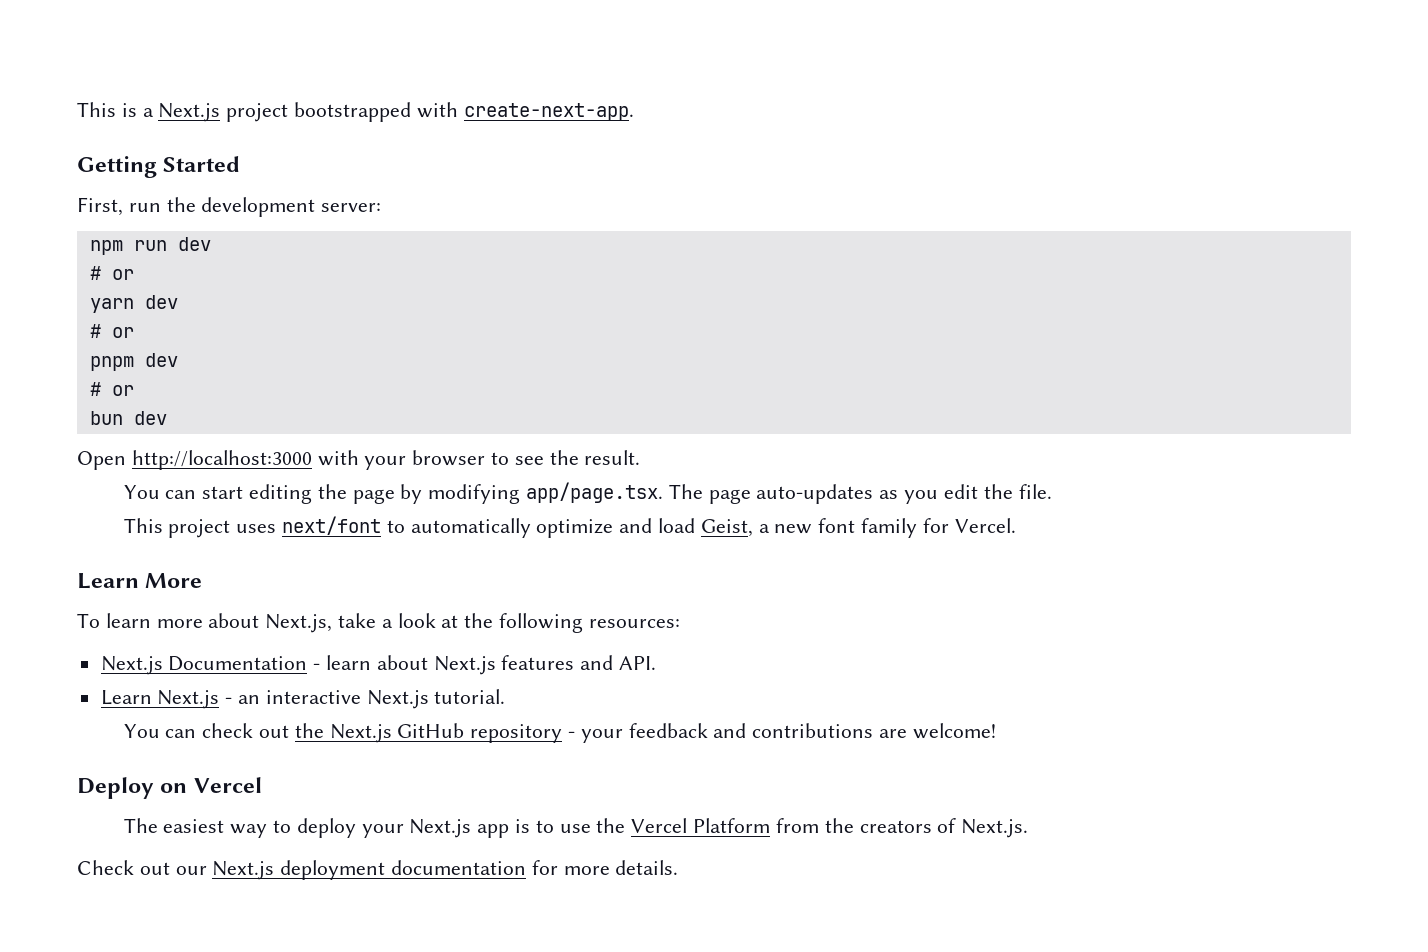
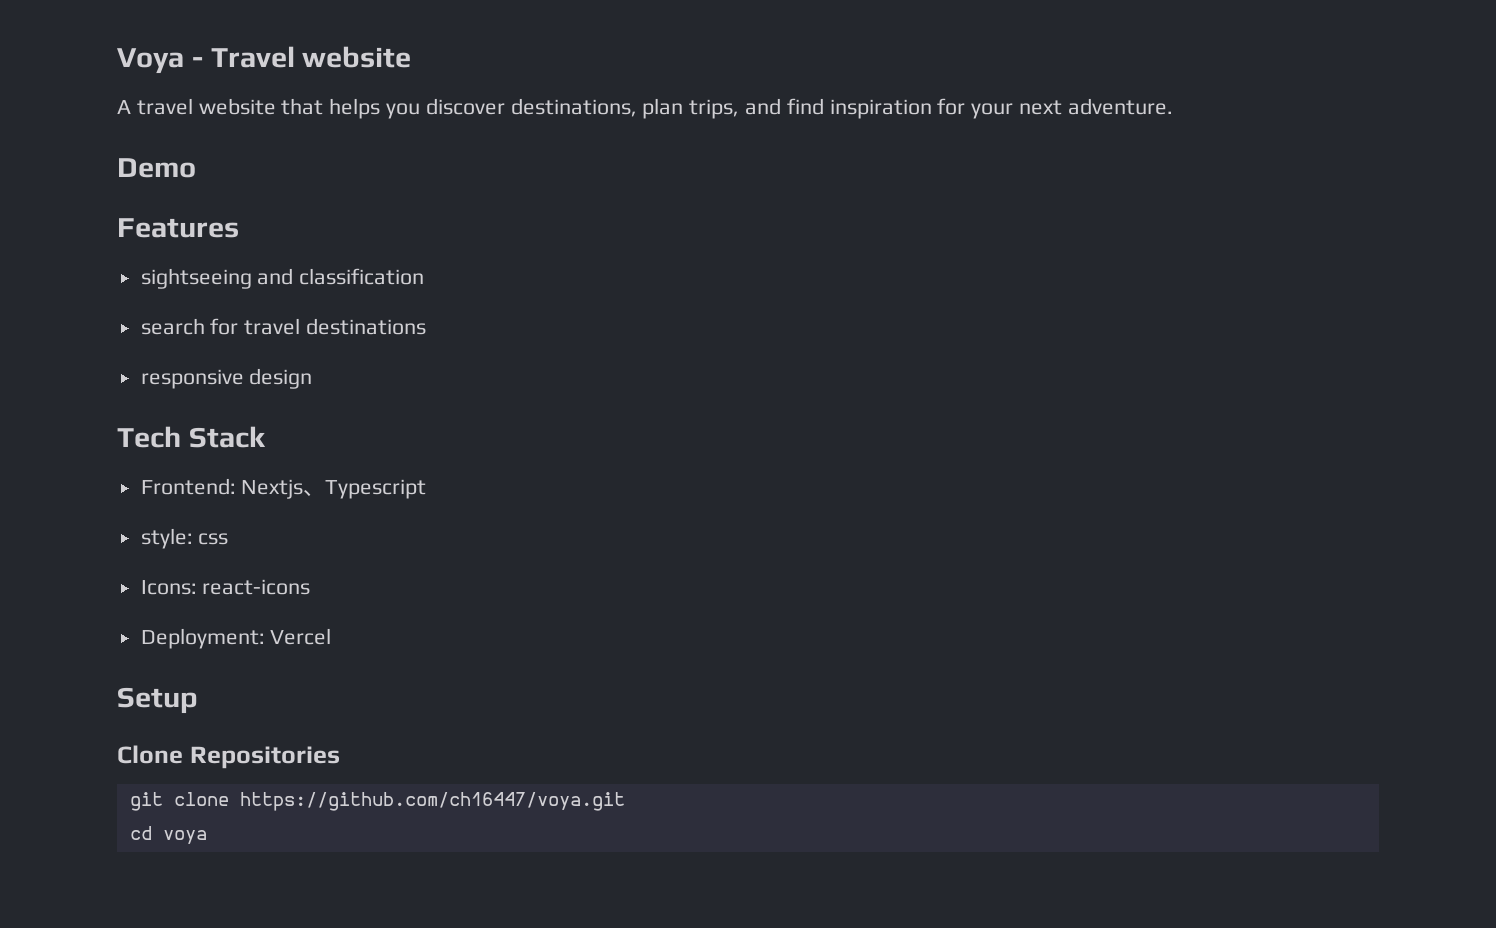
[77,102,634,122] [77,156,241,178] [77,197,382,217] [89,237,211,255] [89,266,134,280] [89,295,178,313] [89,324,134,338] [89,353,178,371] [89,382,134,396] [89,411,167,425] [77,450,641,470] [123,482,1052,504] [123,516,1016,538] [77,573,203,589] [77,613,680,633] [100,655,657,675] [100,689,506,709] [123,723,996,743] [77,777,262,799] [123,818,1029,838] [77,860,679,880] This is a Next.js project bootstrapped with create-next-app. // Getting Started // First, run the development server: // npm run dev // # or // yarn dev // # or // pnpm dev // # or // bun dev // Open http://localhost:3000 with your browser to see the result. // You can start editing the page by modifying app/page.tsx. The page auto-updates as you edit the file. // This project uses next/font to automatically optimize and load Geist, a new font family for Vercel. // Learn More // To learn more about Next.js, take a look at the following resources: // Next.js Documentation - learn about Next.js features and API. // Learn Next.js - an interactive Next.js tutorial. // You can check out the Next.js GitHub repository - your feedback and contributions are welcome! // Deploy on Vercel // The easiest way to deploy your Next.js app is to use the Vercel Platform from the creators of Next.js. // Check out our Next.js deployment documentation for more details. -> [117,46,412,74] [117,98,1173,119] [117,158,196,178] [117,218,239,238] [140,268,425,289] [140,318,427,335] [140,368,313,389] [117,426,266,448] [140,478,427,499] [140,528,229,549] [140,579,311,595] [140,628,332,649] [117,687,198,714] [117,745,340,769] [129,792,625,811] [129,826,207,844] Voya - Travel website // A travel website that helps you discover destinations, plan trips, and find inspiration for your next adventure. // Demo // Features // sightseeing and classification // search for travel destinations // responsive design // Tech Stack // Frontend: Nextjs、Typescript // style: css // Icons: react-icons // Deployment: Vercel // Setup // Clone Repositories // git clone https://github.com/ch16447/voya.git // cd voya

